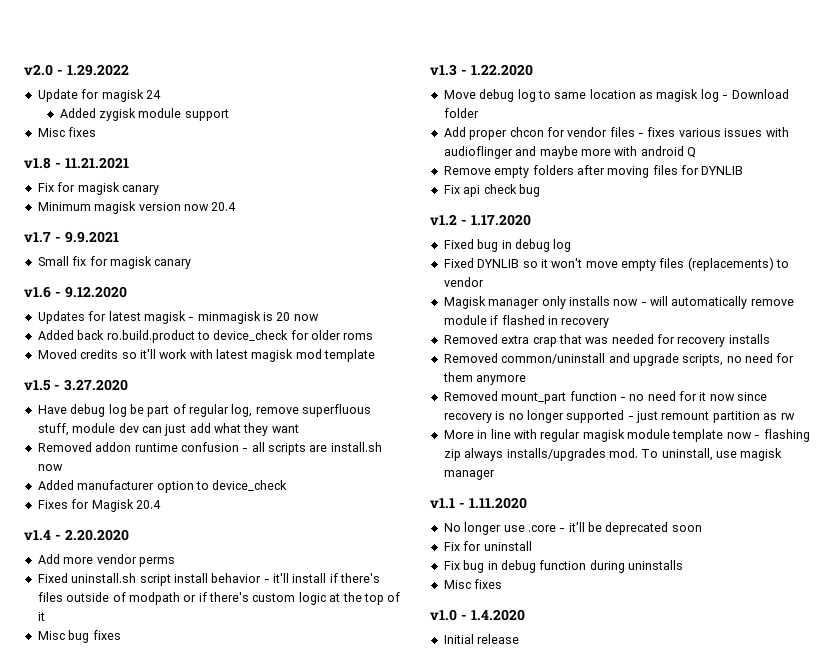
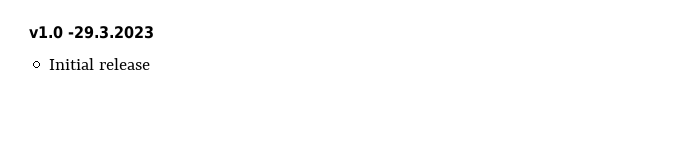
[24,64,129,76] [37,89,161,102] [59,108,229,121] [37,127,97,137] [24,157,129,169] [37,182,159,195] [37,201,237,214] [24,231,119,243] [37,256,192,269] [24,286,127,298] [37,311,319,324] [37,330,374,343] [37,349,376,362] [24,379,128,391] [37,404,372,417] [37,423,299,436] [37,442,382,455] [37,464,63,471] [37,480,288,493] [37,499,161,512] [24,529,129,541] [37,554,175,567] [37,573,381,586] [37,592,401,605] [37,612,45,621] [37,630,121,643] [430,64,533,76] [443,89,789,102] [443,108,479,118] [443,127,789,140] [443,146,696,159] [443,165,744,178] [443,184,540,197] [430,214,531,226] [443,239,572,252] [443,257,790,271] [443,277,484,287] [443,296,794,309] [443,315,610,328] [443,334,770,347] [443,353,795,366] [442,372,527,385] [443,391,768,404] [443,410,795,423] [443,429,810,442] [443,448,783,461] [443,470,495,480] [430,497,527,509] [443,522,702,535] [443,541,532,551] [443,560,683,573] [443,579,503,589] [430,609,525,621] v2.0 - 1.29.2022 // Update for magisk 24 // Added zygisk module support // Misc fixes // v1.8 - 11.21.2021 // Fix for magisk canary // Minimum magisk version now 20.4 // v1.7 - 9.9.2021 // Small fix for magisk canary // v1.6 - 9.12.2020 // Updates for latest magisk - minmagisk is 20 now // Added back ro.build.product to device_check for older roms // Moved credits so it'll work with latest magisk mod template // v1.5 - 3.27.2020 // Have debug log be part of regular log, remove superfluous stuff, module dev can just add what they want // Removed addon runtime confusion - all scripts are install.sh now // Added manufacturer option to device_check // Fixes for Magisk 20.4 // v1.4 - 2.20.2020 // Add more vendor perms // Fixed uninstall.sh script install behavior - it'll install if there's files outside of modpath or if there's custom logic at the top of it // Misc bug fixes // v1.3 - 1.22.2020 // Move debug log to same location as magisk log - Download folder // Add proper chcon for vendor files - fixes various issues with audioflinger and maybe more with android Q // Remove empty folders after moving files for DYNLIB // Fix api check bug // v1.2 - 1.17.2020 // Fixed bug in debug log // Fixed DYNLIB so it won't move empty files (replacements) to vendor // Magisk manager only installs now - will automatically remove module if flashed in recovery // Removed extra crap that was needed for recovery installs // Removed common/uninstall and upgrade scripts, no need for them anymore // Removed mount_part function - no need for it now since recovery is no longer supported - just remount partition as rw // More in line with regular magisk module template now - flashing zip always installs/upgrades mod. To uninstall, use magisk manager // v1.1 - 1.11.2020 // No longer use .core - it'll be deprecated soon // Fix for uninstall // Fix bug in debug function during uninstalls // Misc fixes // v1.0 - 1.4.2020 -> [29,26,154,39] v1.0 -29.3.2023

